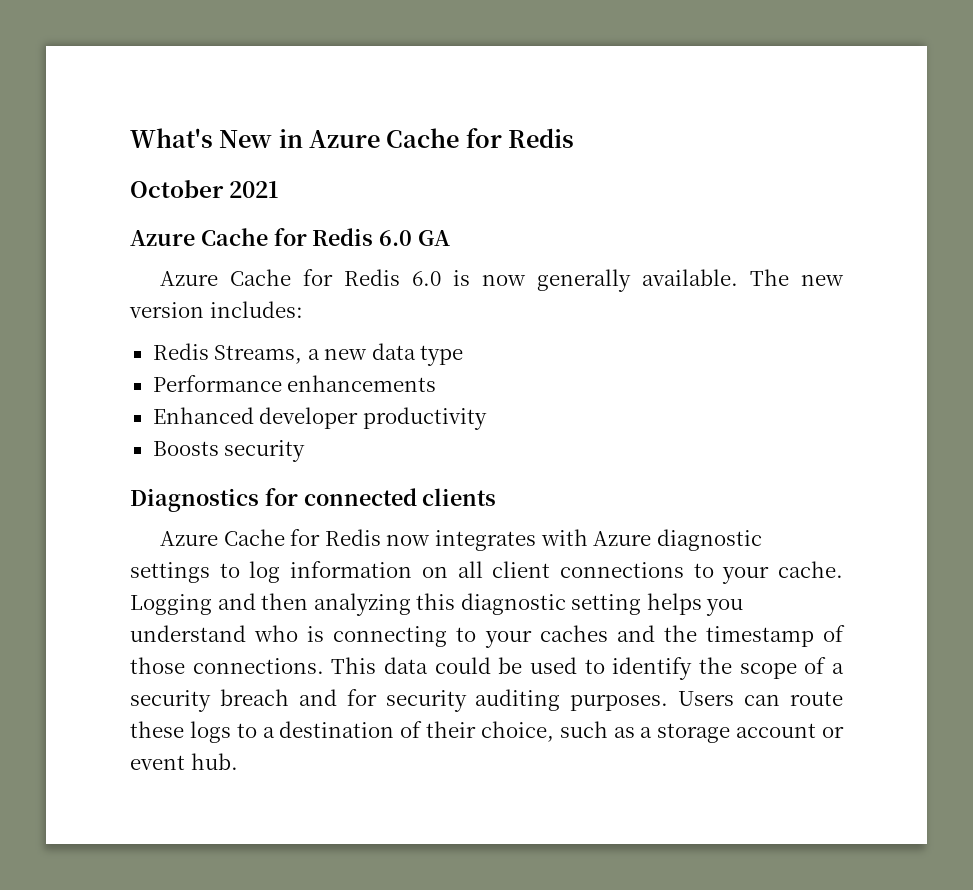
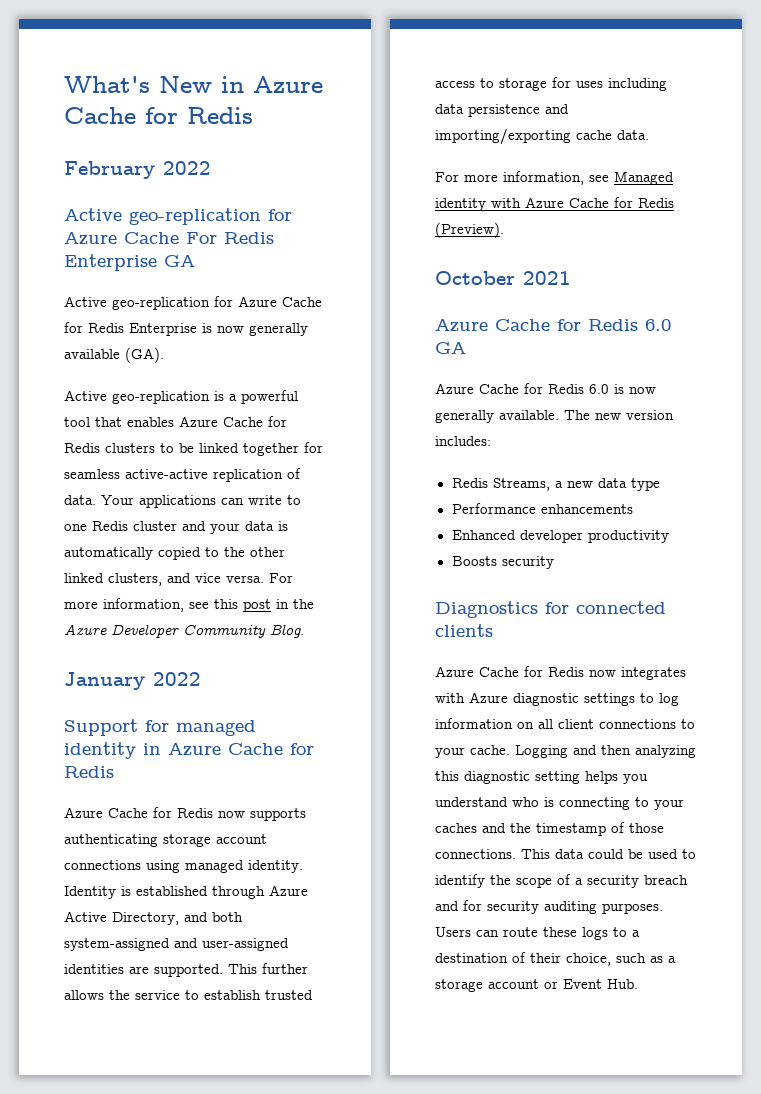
(575, 138) none -> [64,161,211,179] [64,208,292,225] [64,232,274,246] [64,254,195,271] [64,296,322,310] [64,322,308,336] [64,347,164,363] [64,390,298,404] [64,416,287,427] [64,442,323,456] [64,468,301,482] [64,495,301,508] [64,521,288,534] [64,547,285,560] [64,573,293,586] [64,598,314,612] [64,624,304,638] [64,672,201,690] [64,719,256,736] [64,742,314,759] [64,766,114,778] [64,807,306,821] [64,834,267,847] [64,860,303,873] [64,885,308,899] [64,911,243,925] [64,938,289,951] [64,963,308,977] [64,990,313,1000] [435,77,667,91] [435,104,569,117] [435,128,649,145] [435,171,674,185] [435,197,674,211] [435,222,504,238] // February 2022 // Active geo-replication for Azure Cache For Redis Enterprise GA // Active geo-replication for Azure Cache for Redis Enterprise is now generally available (GA). // Active geo-replication is a powerful tool that enables Azure Cache for Redis clusters to be linked together for seamless active-active replication of data. Your applications can write to one Redis cluster and your data is automatically copied to the other linked clusters, and vice versa. For more information, see this post in the Azure Developer Community Blog. // January 2022 // Support for managed identity in Azure Cache for Redis // Azure Cache for Redis now supports authenticating storage account connections using managed identity. Identity is established through Azure Active Directory, and both system-assigned and user-assigned identities are supported. This further allows the service to establish trusted access to storage for uses including data persistence and importing/exporting cache data. // For more information, see Managed identity with Azure Cache for Redis (Preview).
[130,753,238,770] event hub. -> [563,979,638,989] Event Hub.

